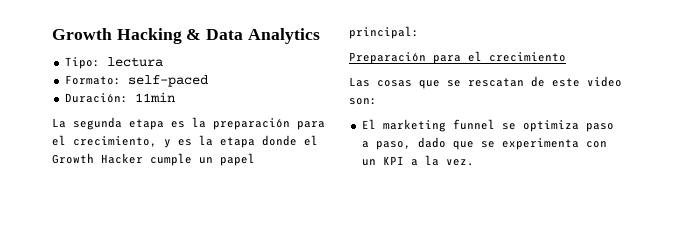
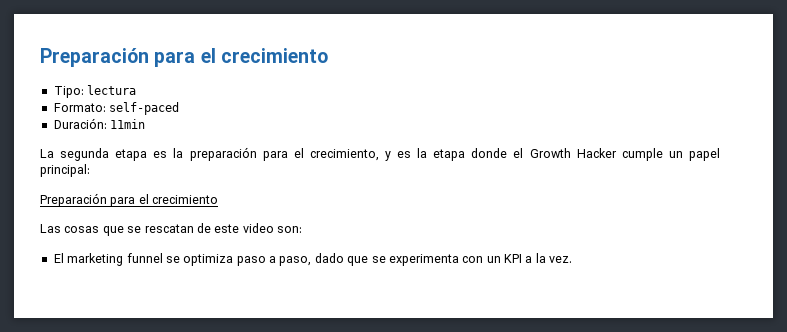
[52,28,320,44] Growth Hacking & Data Analytics -> [40,48,328,67] Preparación para el crecimiento

